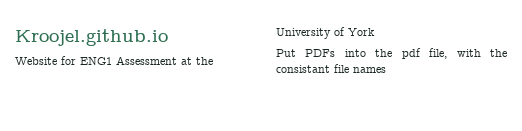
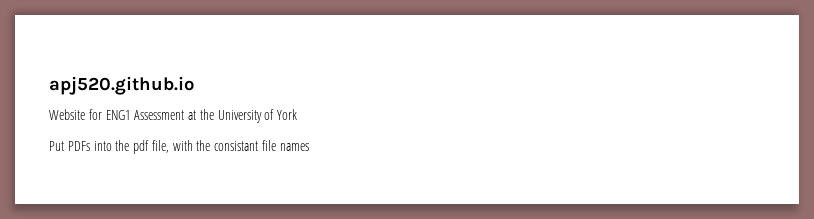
[15,29,168,46] Kroojel.github.io -> [49,76,194,95] apj520.github.io

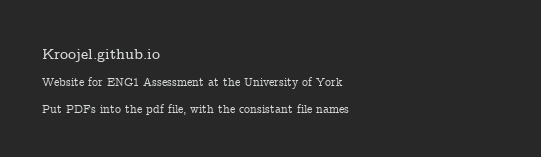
[49,76,194,95] apj520.github.io -> [42,49,160,62] Kroojel.github.io

